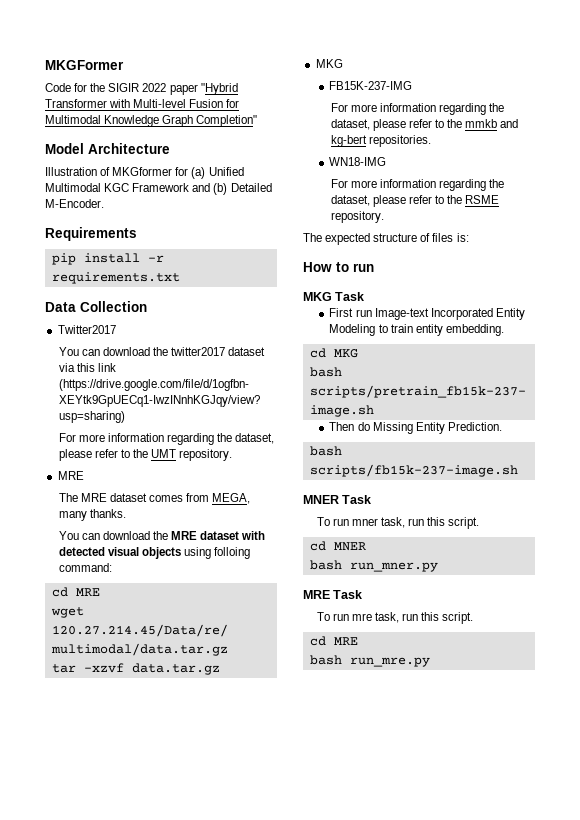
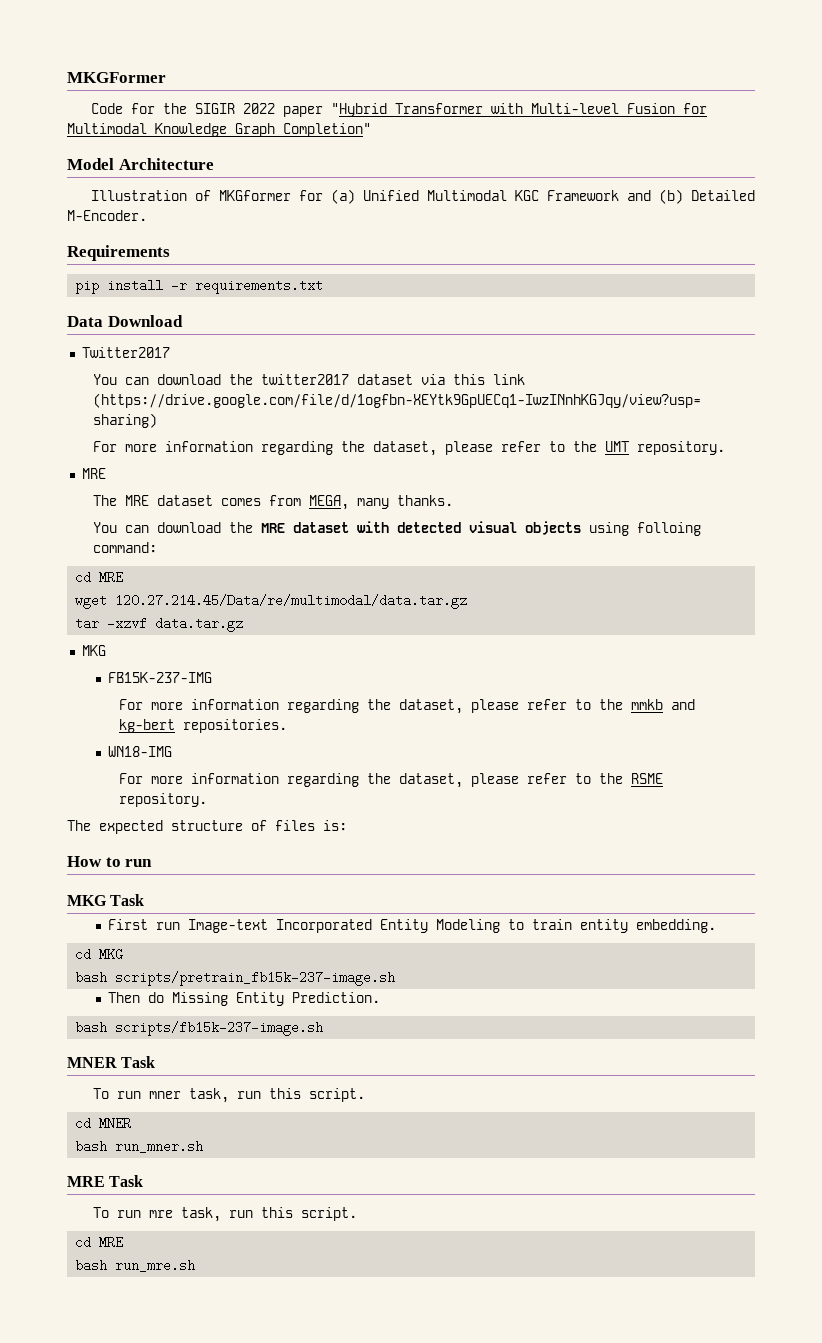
[80,301,147,312] Collection -> [107,315,183,327] Download
[349,562,438,572] run_mner.py -> [115,1140,204,1153] run_mner.sh
[349,657,430,667] run_mre.py -> [115,1259,196,1272] run_mre.sh

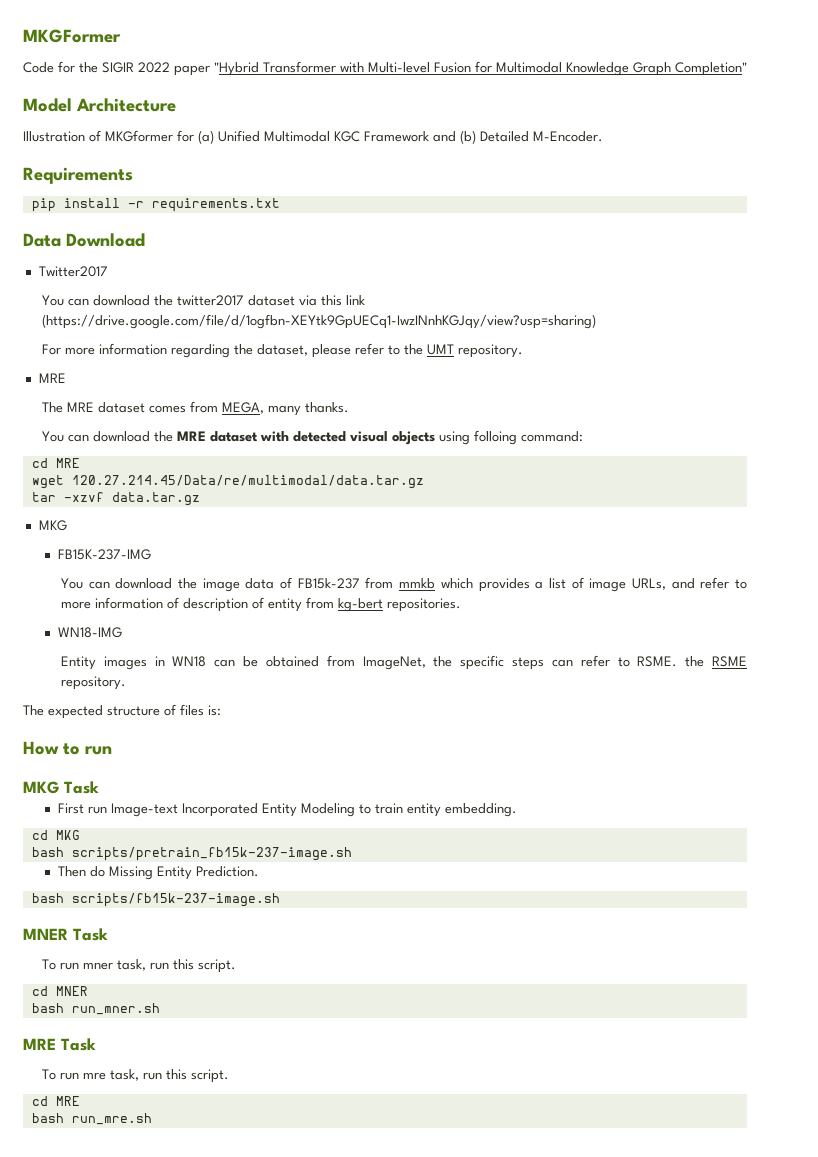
[119,699,696,714] [119,719,288,733] [107,746,172,757] [119,773,592,788] For more information regarding the dataset, please refer to the mmkb and kg-bert repositories. // WN18-IMG // For more information regarding the dataset, please refer to -> [60,577,748,592] [60,597,461,612] [57,627,122,638] [60,655,678,670] You can download the image data of FB15k-237 from mmkb which provides a list of image URLs, and refer to more information of description of entity from kg-bert repositories. // WN18-IMG // Entity images in WN18 can be obtained from ImageNet, the specific steps can refer to RSME.

